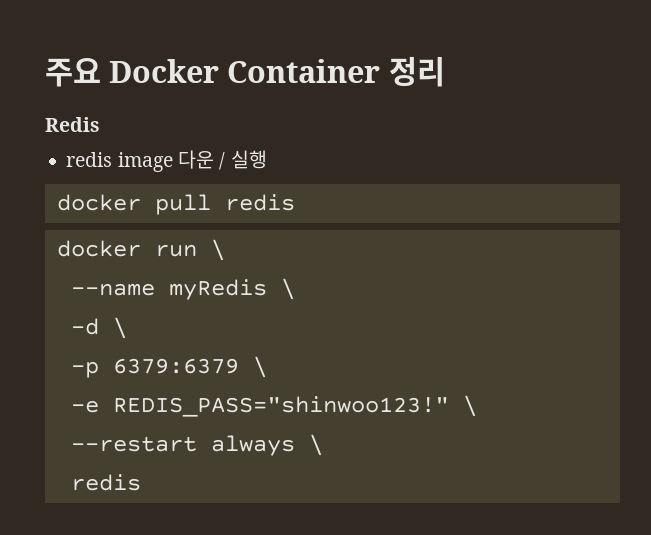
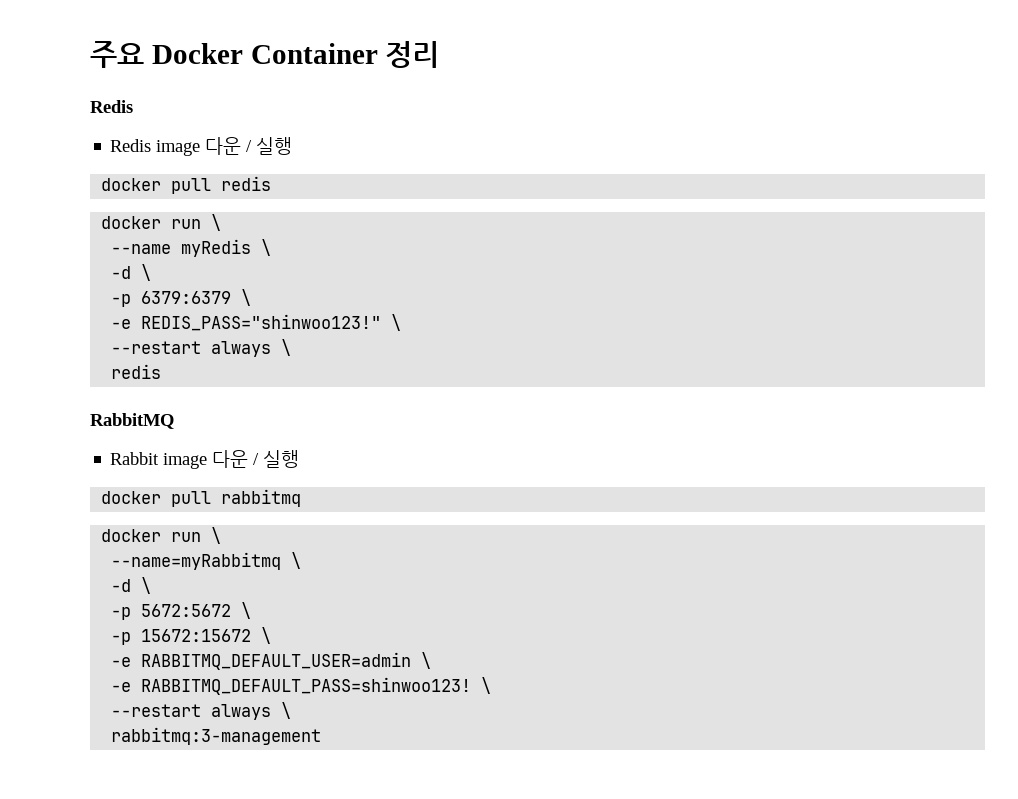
[66,152,113,167] redis -> [110,139,152,152] Redis
(141, 482) none -> [90,413,174,429] [110,450,300,469] [101,489,302,507] [101,527,222,544] [111,552,302,570] [111,577,152,594] [111,602,252,620] [111,627,272,645] [111,652,432,670] [111,677,492,695] [111,702,292,720] [111,727,322,745] // RabbitMQ // Rabbit image 다운 / 실행 // docker pull rabbitmq // docker run \ // --name=myRabbitmq \ // -d \ // -p 5672:5672 \ // -p 15672:15672 \ // -e RABBITMQ_DEFAULT_USER=admin \ // -e RABBITMQ_DEFAULT_PASS=shinwoo123! \ // --restart always \ // rabbitmq:3-management

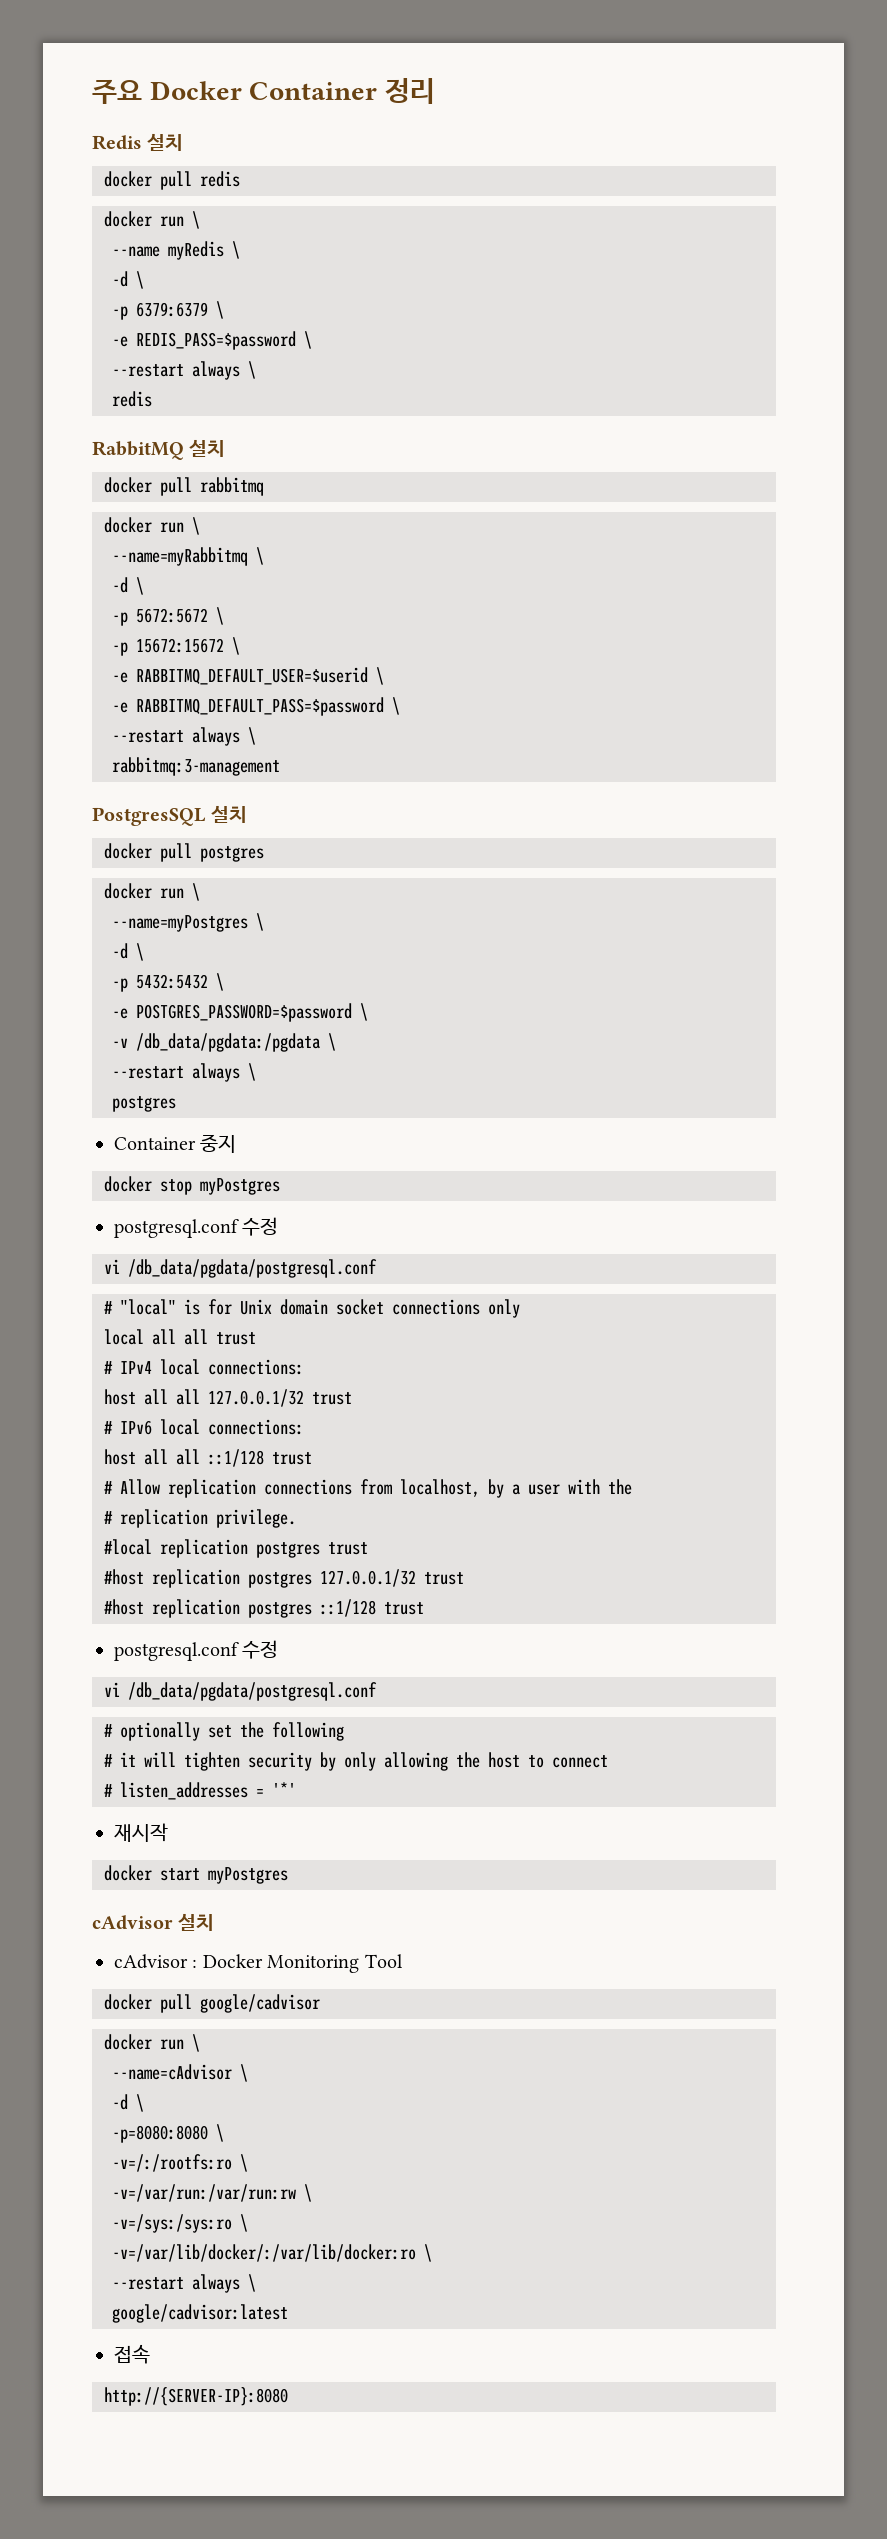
[110,137,293,156] // Redis image 다운 / 실행 -> [147,133,184,151] 설치
[141,314,382,331] REDIS_PASS="shinwoo123!" -> [136,331,296,350] REDIS_PASS=$password
[110,450,300,469] // Rabbit image 다운 / 실행 -> [189,439,226,457] 설치
[141,652,432,670] [111,677,472,695] RABBITMQ_DEFAULT_USER=admin \ // -e RABBITMQ_DEFAULT_PASS=shinwoo123! -> [136,667,384,685] [112,697,384,716] RABBITMQ_DEFAULT_USER=$userid \ // -e RABBITMQ_DEFAULT_PASS=$password
(322, 736) none -> [92,805,248,826] [104,843,264,862] [104,883,200,901] [112,913,264,932] [112,943,144,961] [112,973,224,992] [112,1003,368,1022] [112,1033,336,1052] [112,1063,256,1082] [112,1096,176,1112] [114,1134,237,1153] [104,1176,280,1195] [114,1217,279,1238] [104,1259,377,1278] [104,1299,520,1318] [104,1329,256,1345] [104,1359,304,1375] [104,1389,352,1407] [104,1419,304,1435] [104,1449,312,1467] [104,1479,632,1498] [104,1509,296,1528] [104,1539,368,1558] [104,1569,464,1588] [104,1599,424,1618] [114,1640,279,1661] [104,1682,377,1701] [104,1722,344,1741] [104,1752,608,1771] [104,1782,296,1800] [114,1823,168,1842] [104,1865,288,1884] [92,1913,215,1931] [114,1954,403,1973] [104,1994,320,2013] [104,2034,200,2052] [112,2064,248,2082] [112,2094,144,2112] [112,2124,224,2143] [112,2154,248,2172] [112,2184,312,2202] [112,2214,248,2233] [112,2244,432,2262] [112,2274,256,2293] [112,2304,288,2323] [114,2344,150,2364] [104,2387,288,2406] // PostgresSQL 설치 // docker pull postgres // docker run \ // --name=myPostgres \ // -d \ // -p 5432:5432 \ // -e POSTGRES_PASSWORD=$password \ // -v /db_data/pgdata:/pgdata \ // --restart always \ // postgres // Container 중지 // docker stop myPostgres // postgresql.conf 수정 // vi /db_data/pgdata/postgresql.conf // # "local" is for Unix domain socket connections only // local all all trust // # IPv4 local connections: // host all all 127.0.0.1/32 trust // # IPv6 local connections: // host all all ::1/128 trust // # Allow replication connections from localhost, by a user with the // # replication privilege. // #local replication postgres trust // #host replication postgres 127.0.0.1/32 trust // #host replication postgres ::1/128 trust // postgresql.conf 수정 // vi /db_data/pgdata/postgresql.conf // # optionally set the following // # it will tighten security by only allowing the host to connect // # listen_addresses = '*' // 재시작 // docker start myPostgres // cAdvisor 설치 // cAdvisor : Docker Monitoring Tool // docker pull google/cadvisor // docker run \ // --name=cAdvisor \ // -d \ // -p=8080:8080 \ // -v=/:/rootfs:ro \ // -v=/var/run:/var/run:rw \ // -v=/sys:/sys:ro \ // -v=/var/lib/docker/:/var/lib/docker:ro \ // --restart always \ // google/cadvisor:latest // 접속 // http://{SERVER-IP}:8080

